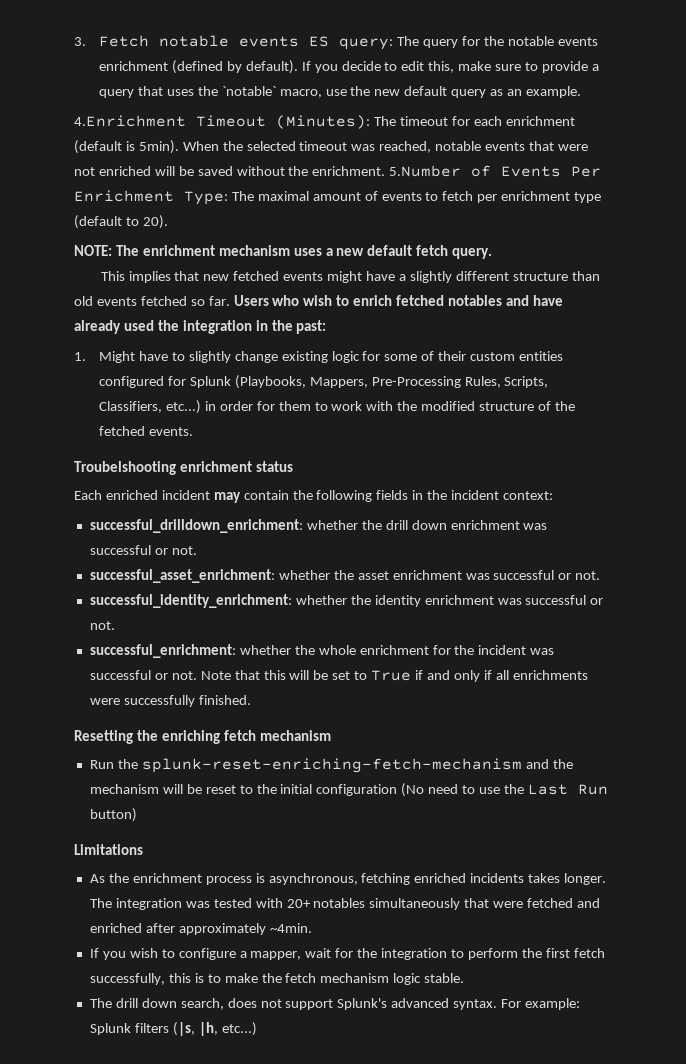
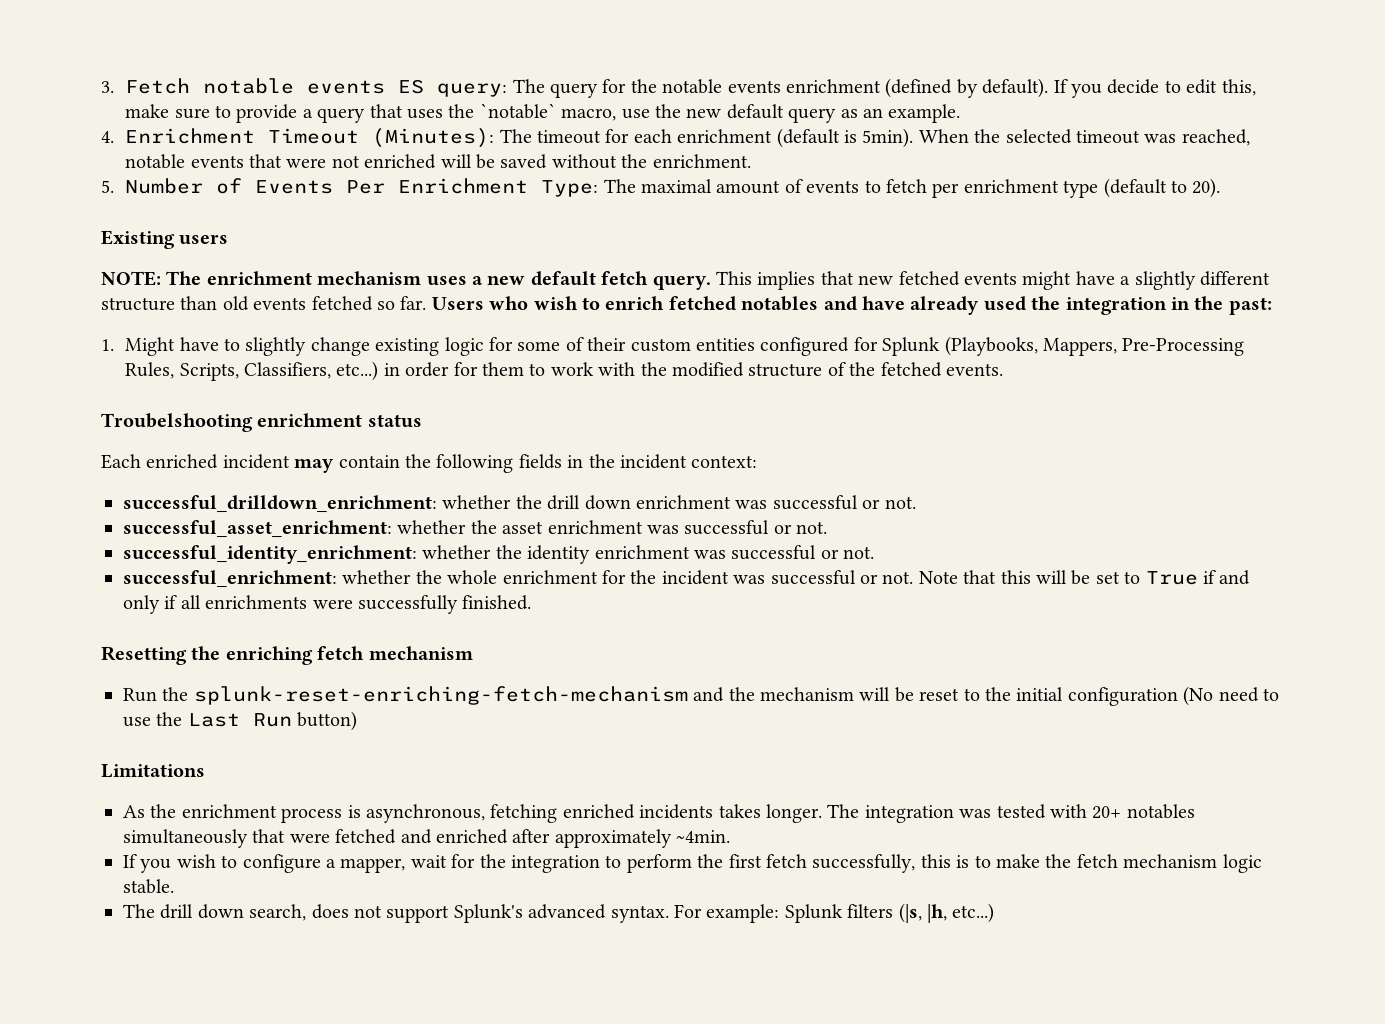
[74,115,186,127] 4.Enrichment -> [101,128,256,144] 4. Enrichment
[389,165,462,177] 5.Number -> [101,178,204,194] // 5. Number
(168, 222) none -> [101,230,229,249] // Existing users
(493, 253) // -> (711, 282) none

